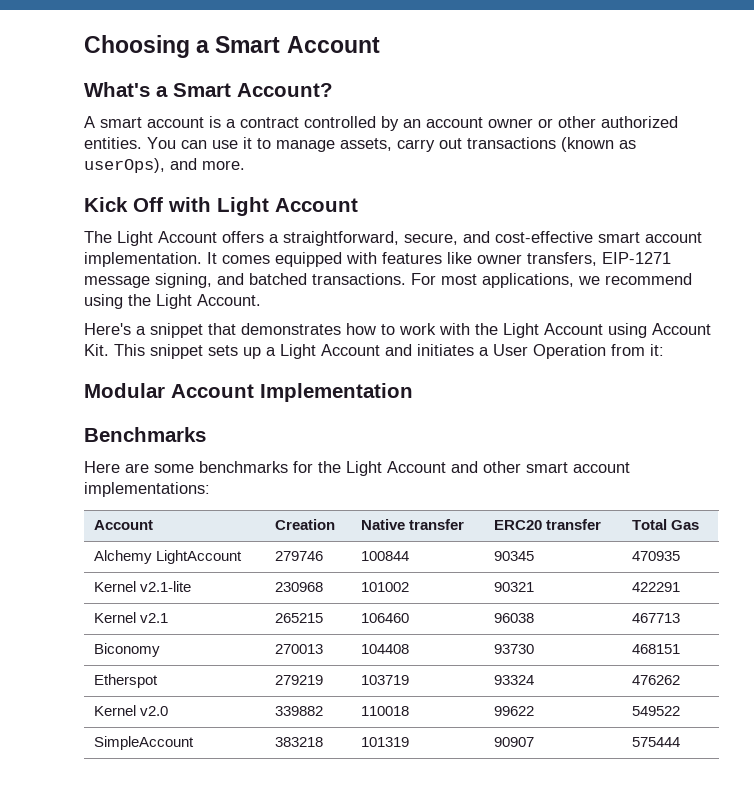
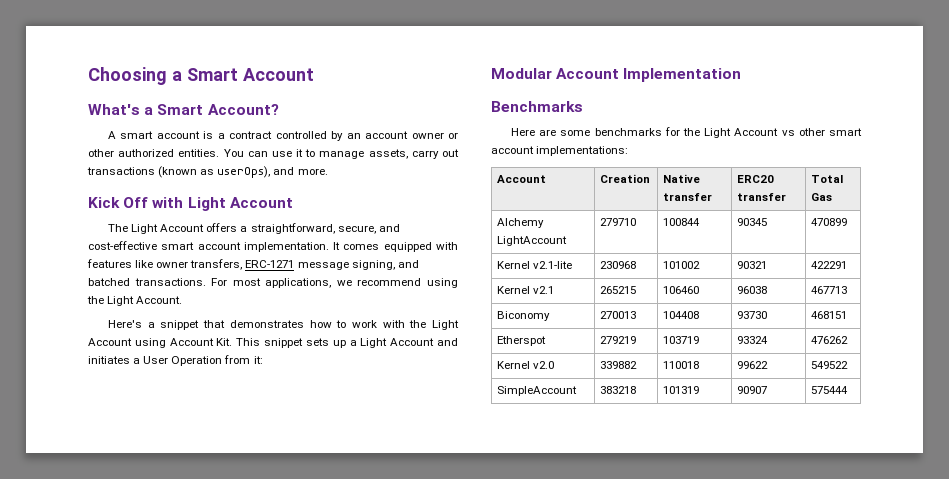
[602,252,671,264] EIP-1271 -> [245,260,295,268] ERC-1271
[451,461,478,473] and -> [781,130,795,136] vs
[274,551,323,561] 279746 -> [599,218,636,226] 279710
[631,551,680,561] 470935 -> [810,218,847,226] 470899

